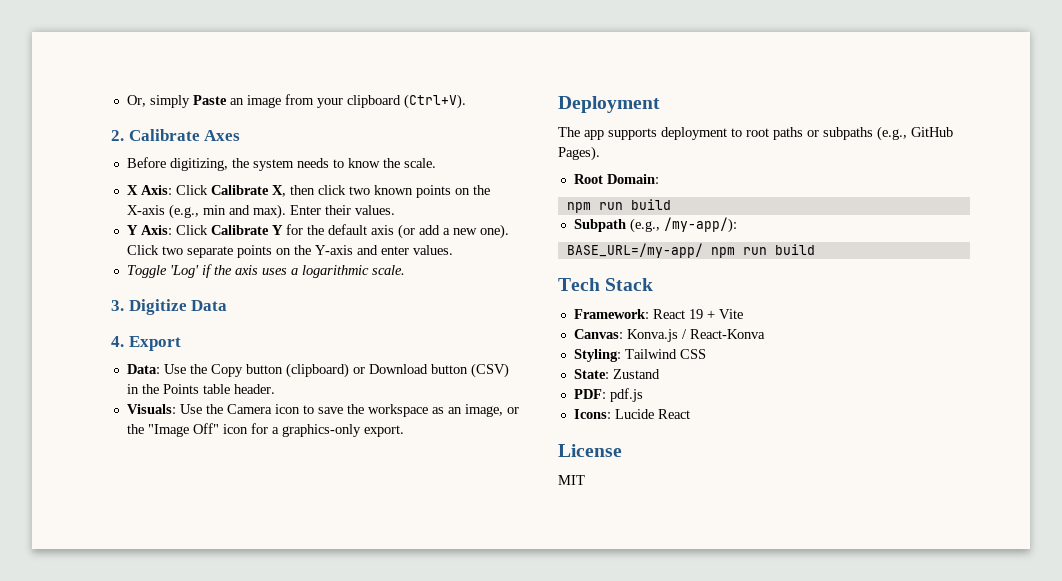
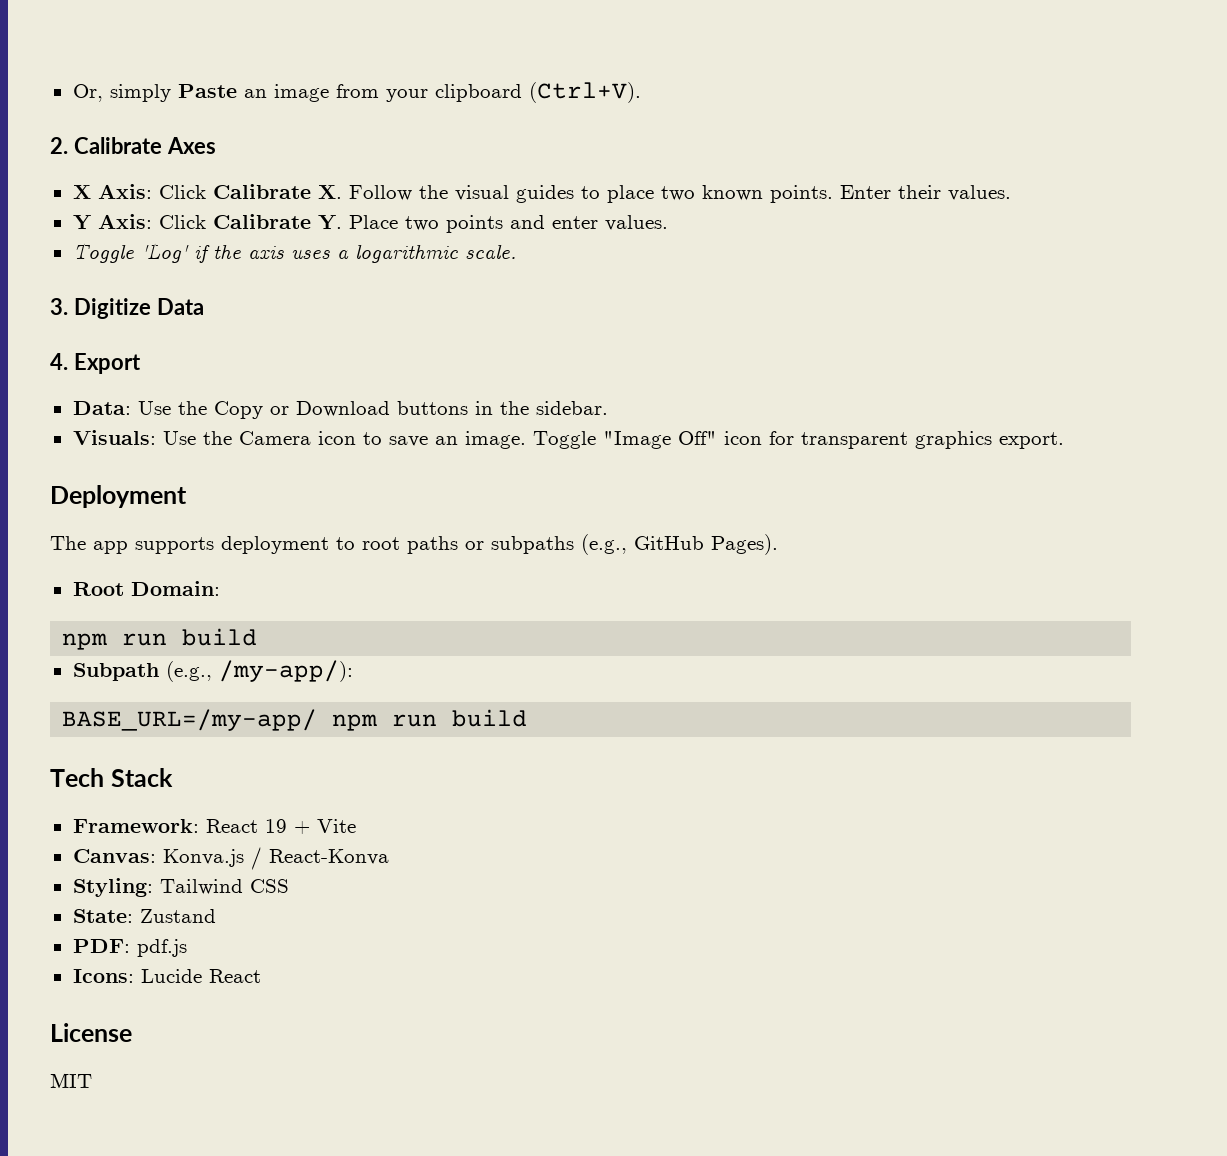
[126,157,436,171] [126,185,490,198] [126,204,286,219] Before digitizing, the system needs to know the scale. // X Axis: Click Calibrate X, then click two known points on the X-axis (e.g., min and max). -> [72,184,833,203] X Axis: Click Calibrate X. Follow the visual guides to place two known points.
[271,224,509,239] [126,245,353,258] Y for the default axis (or add a new one). Click two separate points on the Y-axis -> [317,215,503,233] Y. Place two points
[245,363,509,378] [126,384,275,394] button (clipboard) or Download button (CSV) in the Points table header. -> [269,401,608,417] or Download buttons in the sidebar.
[346,404,519,417] [126,424,144,434] the workspace as an image, or the -> [434,431,596,449] an image. Toggle
[271,424,361,437] a graphics-only -> [800,431,992,449] transparent graphics

